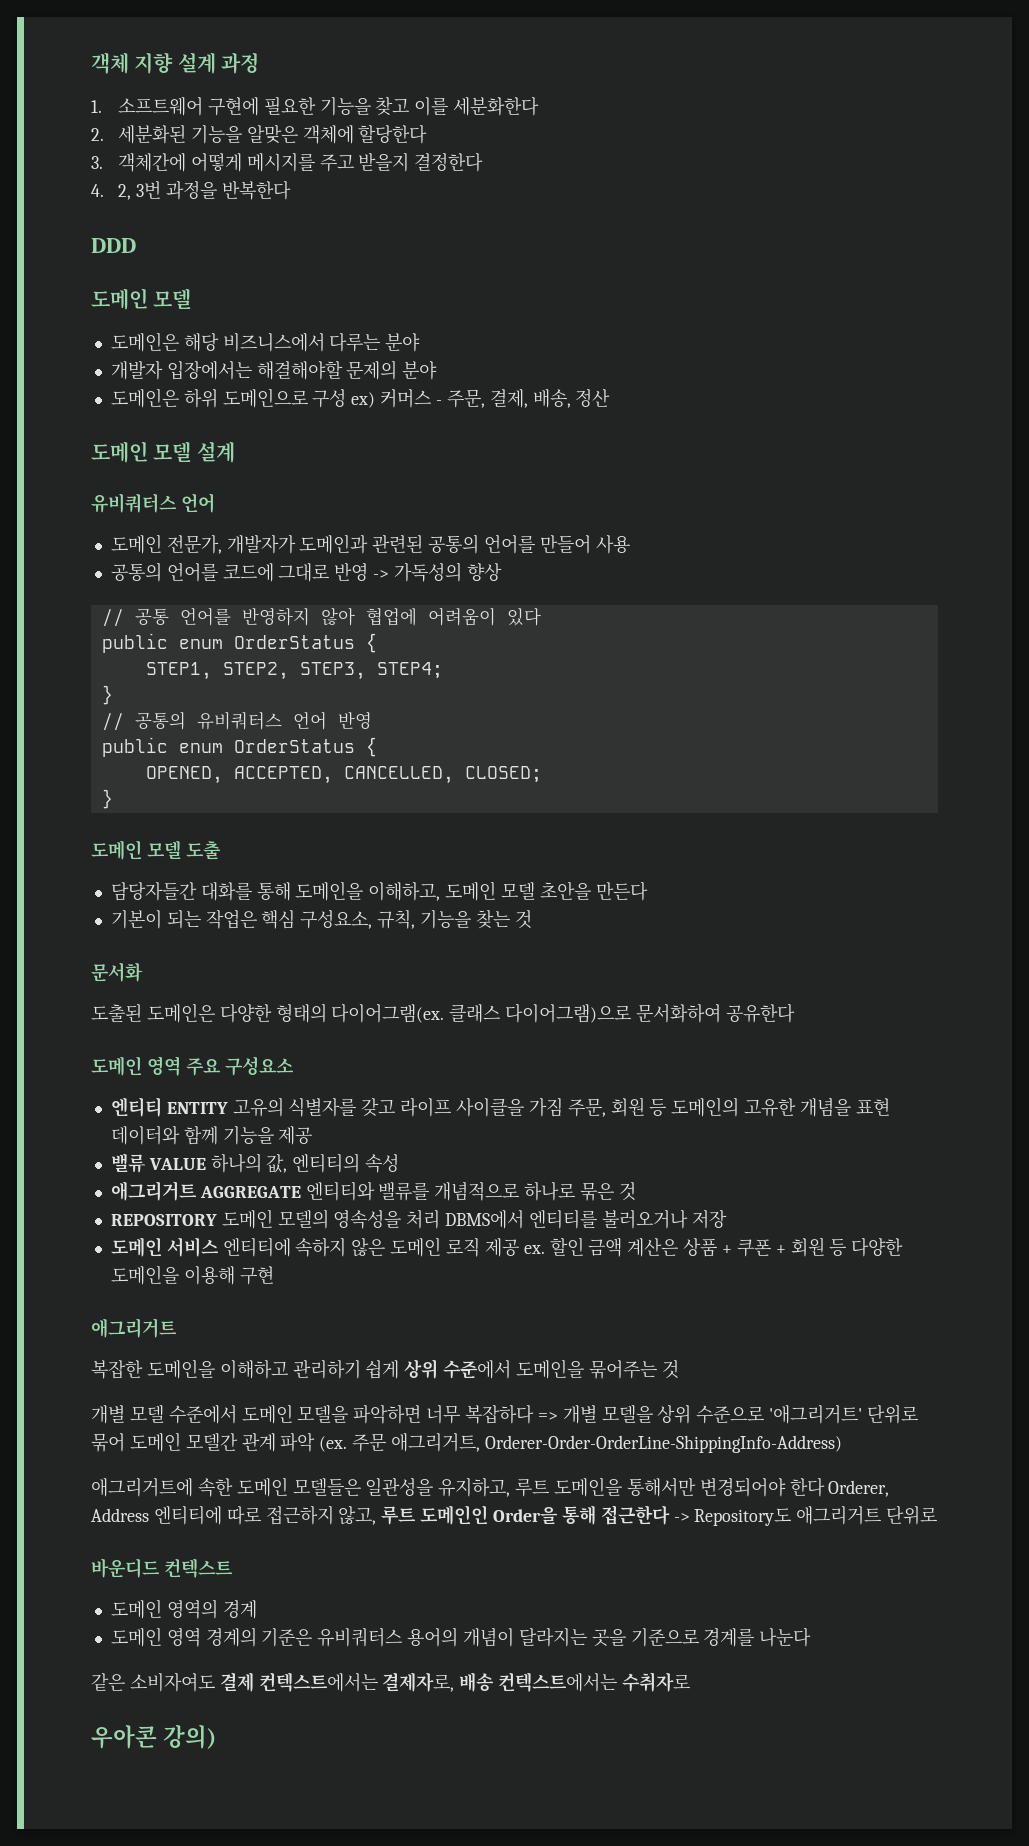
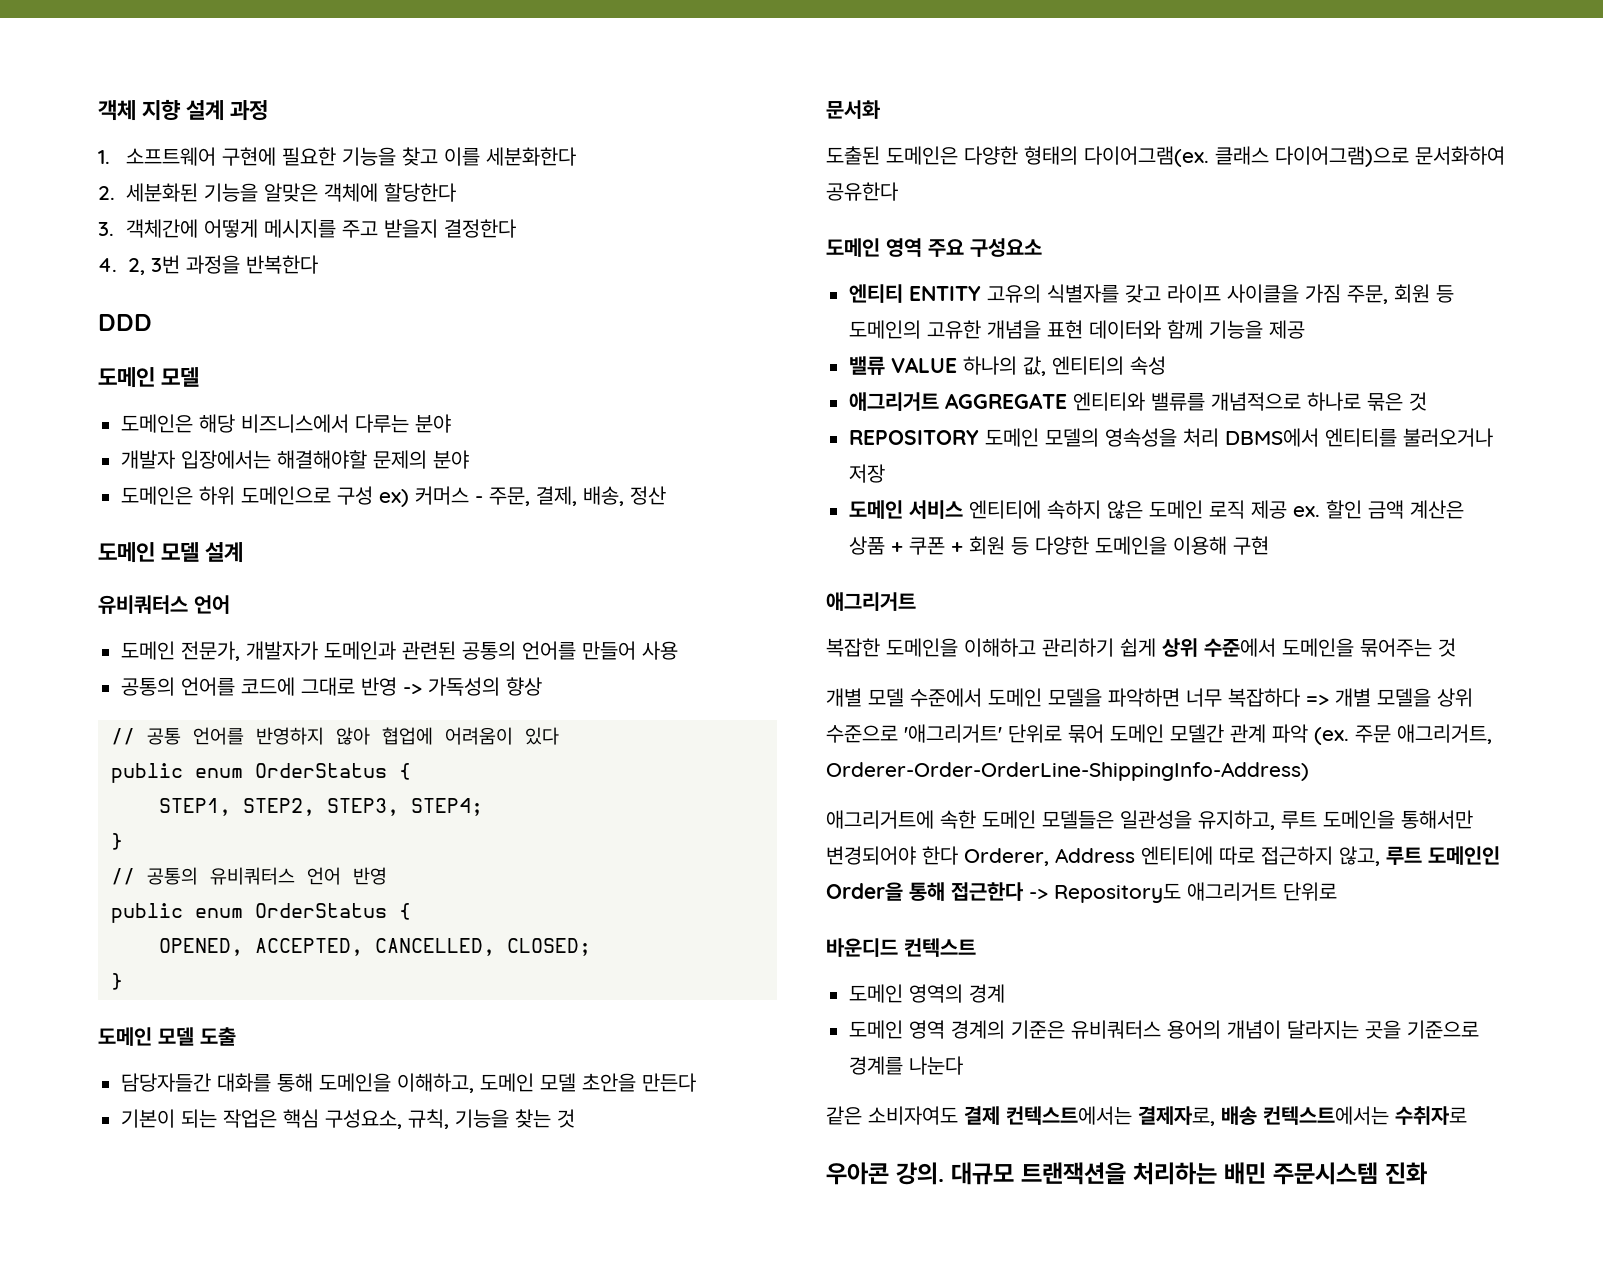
[163,1725,217,1749] 강의) -> [896,1162,1427,1185] 강의. 대규모 트랜잭션을 처리하는 배민 주문시스템 진화

